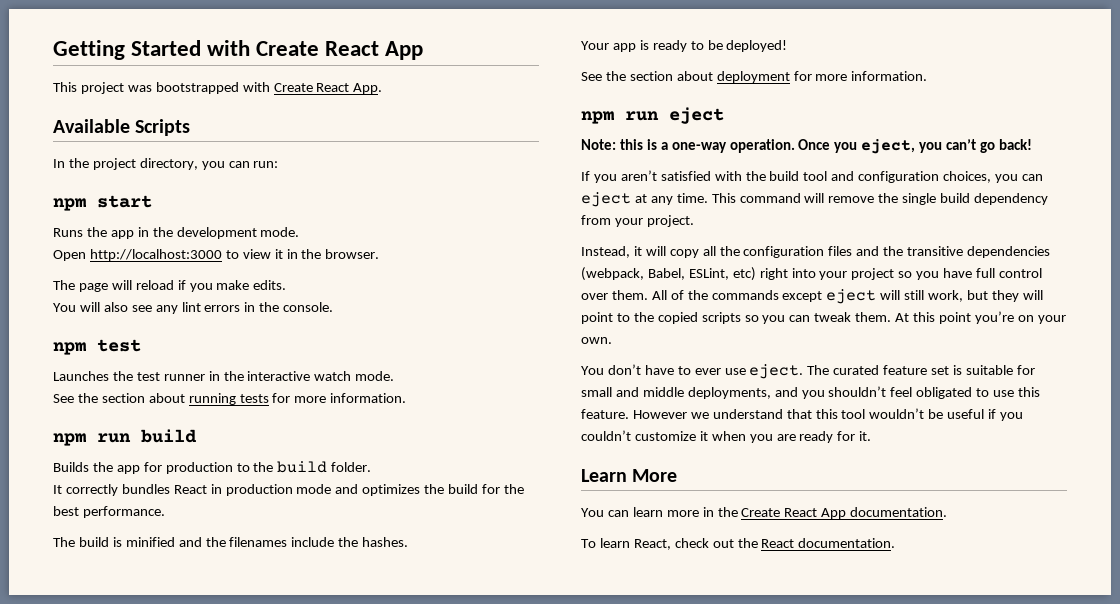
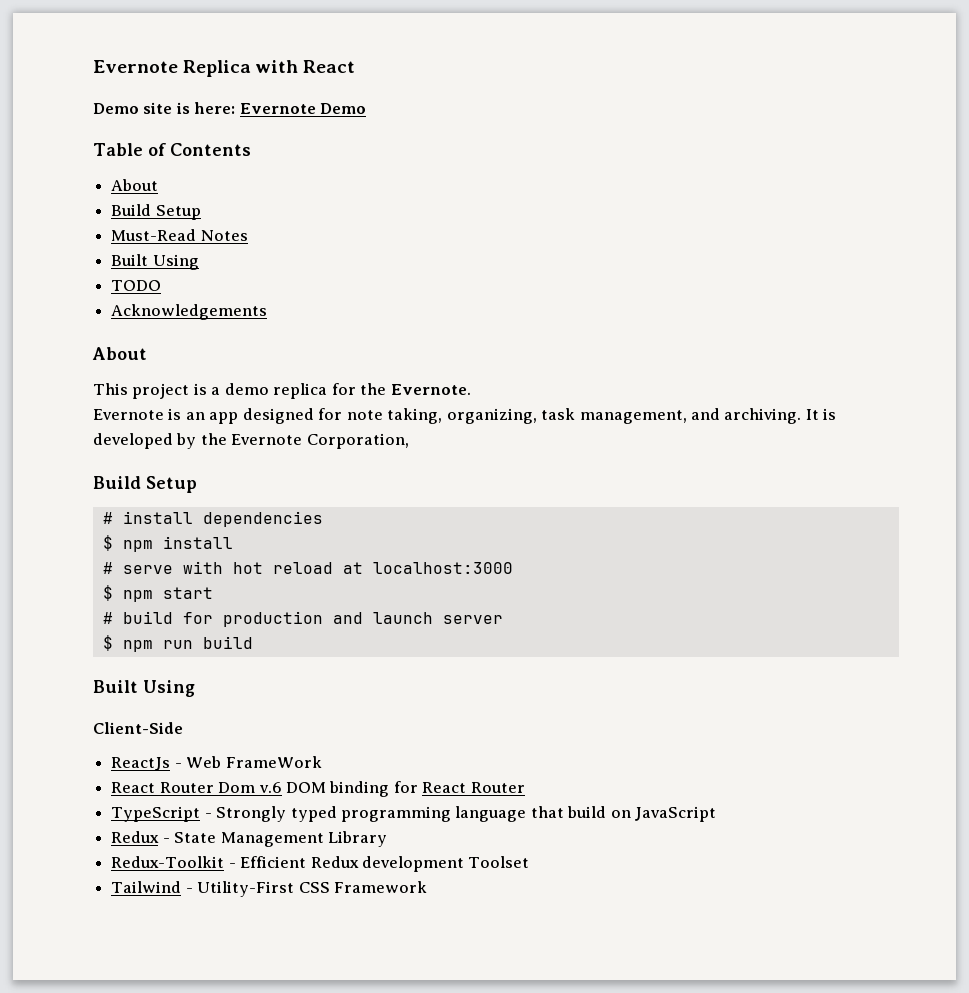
[53,40,424,60] [53,82,383,94] [53,119,191,136] [53,158,279,170] [53,195,152,211] [53,227,300,239] [53,249,380,261] [53,280,287,292] [53,302,334,314] [53,339,141,355] [53,371,395,381] [53,393,407,405] [53,429,197,446] [53,461,372,474] [53,484,524,496] [53,506,165,518] [53,537,409,547] [581,40,788,52] [581,71,928,83] [581,107,724,124] [581,139,1032,154] [581,170,1043,183] [581,192,1049,207] [581,215,694,227] [581,246,1051,258] [581,267,1042,281] [581,289,1043,304] [581,311,1066,324] [581,337,612,344] [581,364,1035,379] [581,386,1041,399] [581,408,1024,421] [581,430,872,443] [581,469,678,482] [581,507,948,519] [581,538,896,550] Getting Started with Create React App // This project was bootstrapped with Create React App. // Available Scripts // In the project directory, you can run: // npm start // Runs the app in the development mode. // Open http://localhost:3000 to view it in the browser. // The page will reload if you make edits. // You will also see any lint errors in the console. // npm test // Launches the test runner in the interactive watch mode. // See the section about running tests for more information. // npm run build // Builds the app for production to the build folder. // It correctly bundles React in production mode and optimizes the build for the best performance. // The build is minified and the filenames include the hashes. // Your app is ready to be deployed! // See the section about deployment for more information. // npm run eject // Note: this is a one-way operation. Once you eject, you can’t go back! // If you aren’t satisfied with the build tool and configuration choices, you can eject at any time. This command will remove the single build dependency from your project. // Instead, it will copy all the configuration files and the transitive dependencies (webpack, Babel, ESLint, etc) right into your project so you have full control over them. All of the commands except eject will still work, but they will point to the copied scripts so you can tweak them. At this point you’re on your own. // You don’t have to ever use eject. The curated feature set is suitable for small and middle deployments, and you shouldn’t feel obligated to use this feature. However we understand that this tool wouldn’t be useful if you couldn’t customize it when you are ready for it. // Learn More // You can learn more in the Create React App documentation. // To learn React, check out the React documentation. -> [93,60,356,77] [93,102,367,114] [93,143,251,156] [111,179,159,191] [111,204,201,220] [111,229,248,241] [111,254,199,270] [111,280,162,291] [111,304,268,320] [92,347,147,360] [93,383,471,399] [93,408,837,424] [93,433,409,449] [93,476,197,493] [102,511,323,527] [102,535,233,552] [102,561,513,574] [102,585,213,602] [102,611,503,627] [102,635,253,652] [93,680,195,697] [93,722,183,734] [111,756,322,771] [111,781,525,797] [111,806,717,822] [111,831,387,847] [111,856,530,872] [111,881,427,897] Evernote Replica with React // Demo site is here: Evernote Demo // Table of Contents // About // Build Setup // Must-Read Notes // Built Using // TODO // Acknowledgements // About // This project is a demo replica for the Evernote. // Evernote is an app designed for note taking, organizing, task management, and archiving. It is developed by the Evernote Corporation, // Build Setup // # install dependencies // $ npm install // # serve with hot reload at localhost:3000 // $ npm start // # build for production and launch server // $ npm run build // Built Using // Client-Side // ReactJs - Web FrameWork // React Router Dom v.6 DOM binding for React Router // TypeScript - Strongly typed programming language that build on JavaScript // Redux - State Management Library // Redux-Toolkit - Efficient Redux development Toolset // Tailwind - Utility-First CSS Framework

